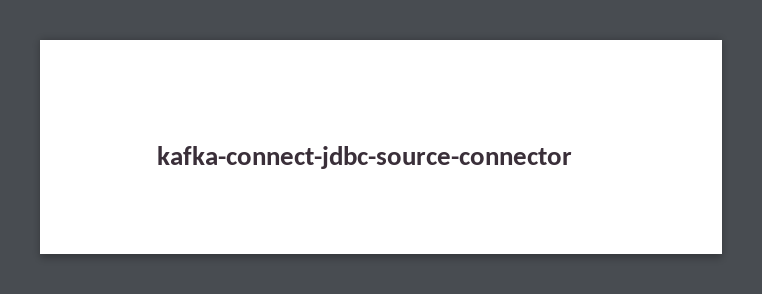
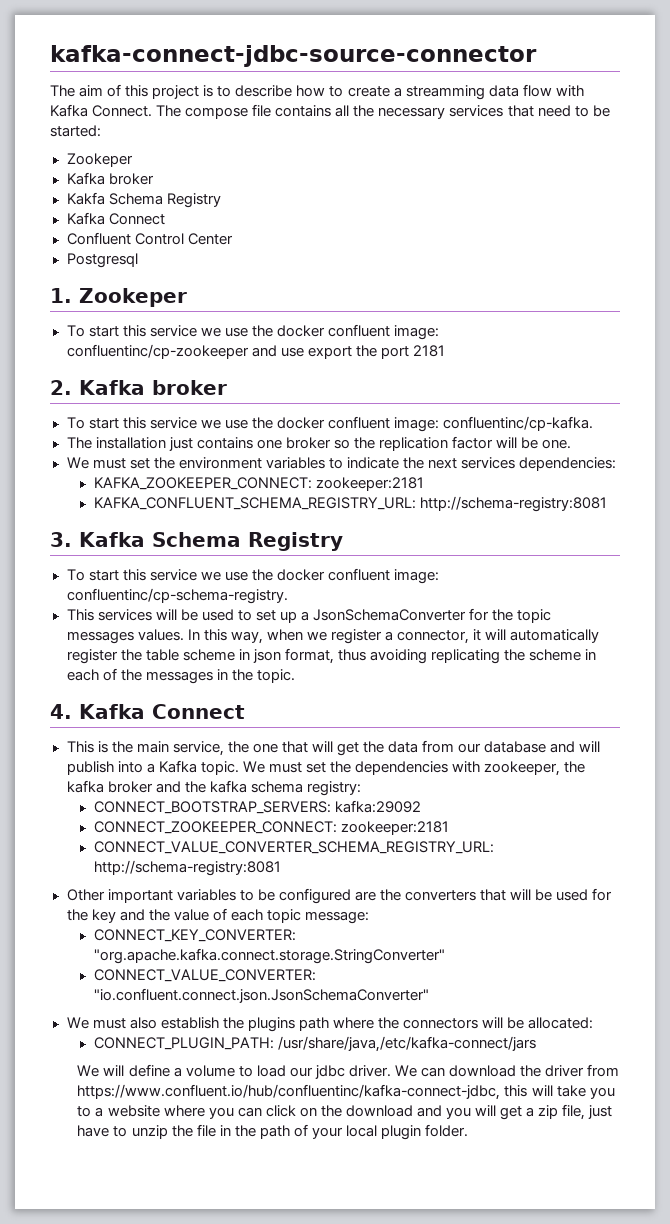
(572, 157) none -> [50,84,584,100] [50,104,610,119] [50,125,101,137] [66,153,133,167] [66,172,154,185] [66,192,221,208] [66,212,165,225] [66,232,233,245] [66,253,138,268] [50,288,187,307] [66,324,439,340] [66,344,445,359] [50,380,227,395] [66,416,593,432] [66,436,572,451] [66,457,617,471] [93,477,424,491] [93,496,607,512] [50,532,343,551] [66,568,439,584] [66,588,288,604] [66,608,552,623] [66,629,600,644] [66,648,597,664] [66,668,295,684] [50,704,245,719] [66,740,601,756] [66,760,586,776] [66,780,361,796] [93,800,421,814] [93,821,449,835] [93,841,494,854] [93,860,281,876] [66,888,613,904] [66,908,369,924] [93,929,296,942] [93,948,445,964] [93,969,316,982] [93,988,429,1003] [66,1017,594,1032] [93,1036,536,1052] [77,1064,620,1079] [77,1084,615,1100] [77,1104,613,1120] [77,1124,469,1140] // The aim of this project is to describe how to create a streamming data flow with Kafka Connect. The compose file contains all the necessary services that need to be started: // Zookeper // Kafka broker // Kakfa Schema Registry // Kafka Connect // Confluent Control Center // Postgresql // 1. Zookeper // To start this service we use the docker confluent image: confluentinc/cp-zookeeper and use export the port 2181 // 2. Kafka broker // To start this service we use the docker confluent image: confluentinc/cp-kafka. // The installation just contains one broker so the replication factor will be one. // We must set the environment variables to indicate the next services dependencies: // KAFKA_ZOOKEEPER_CONNECT: zookeeper:2181 // KAFKA_CONFLUENT_SCHEMA_REGISTRY_URL: http://schema-registry:8081 // 3. Kafka Schema Registry // To start this service we use the docker confluent image: confluentinc/cp-schema-registry. // This services will be used to set up a JsonSchemaConverter for the topic messages values. In this way, when we register a connector, it will automatically register the table scheme in json format, thus avoiding replicating the scheme in each of the messages in the topic. // 4. Kafka Connect // This is the main service, the one that will get the data from our database and will publish into a Kafka topic. We must set the dependencies with zookeeper, the kafka broker and the kafka schema registry: // CONNECT_BOOTSTRAP_SERVERS: kafka:29092 // CONNECT_ZOOKEEPER_CONNECT: zookeeper:2181 // CONNECT_VALUE_CONVERTER_SCHEMA_REGISTRY_URL: http://schema-registry:8081 // Other important variables to be configured are the converters that will be used for the key and the value of each topic message: // CONNECT_KEY_CONVERTER: "org.apache.kafka.connect.storage.StringConverter" // CONNECT_VALUE_CONVERTER: "io.confluent.connect.json.JsonSchemaConverter" // We must also establish the plugins path where the connectors will be allocated: // CONNECT_PLUGIN_PATH: /usr/share/java,/etc/kafka-connect/jars // We will define a volume to load our jdbc driver. We can download the driver from https://www.confluent.io/hub/confluentinc/kafka-connect-jdbc, this will take you to a website where you can click on the download and you will get a zip file, just have to unzip the file in the path of your local plugin folder.

